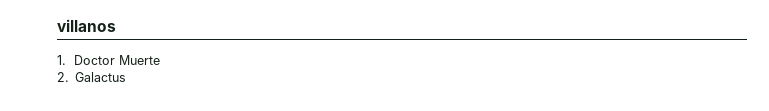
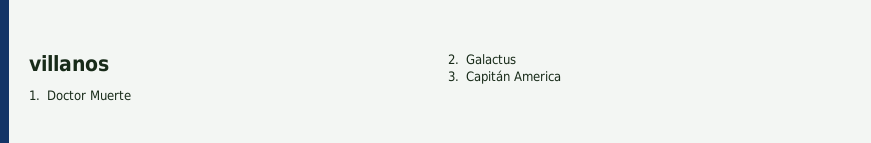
(127, 77) none -> [448,70,562,84] // 3. Capitán America

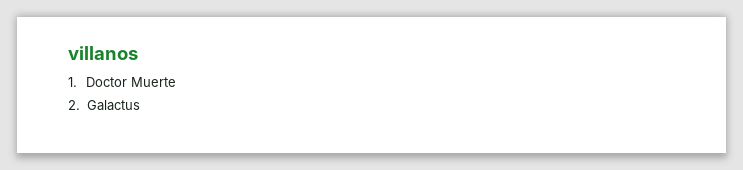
[448,70,562,84] // 3. Capitán America -> (140, 105) none

